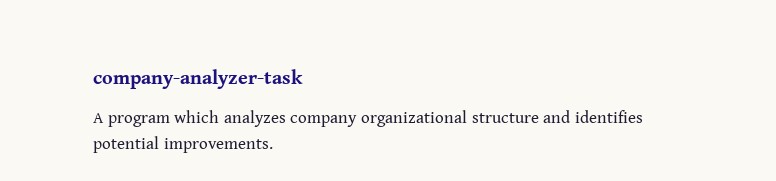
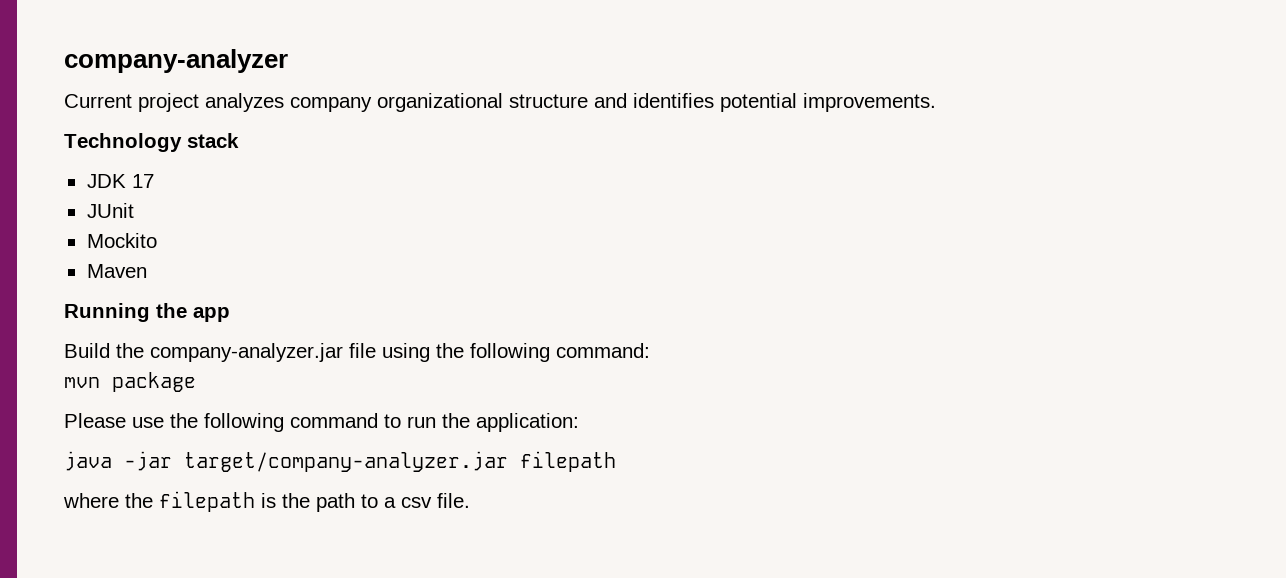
[93,69,303,89] [93,110,220,127] company-analyzer-task // A program which -> [64,49,288,73] [64,93,199,112] company-analyzer // Current project
(273, 145) none -> [64,133,239,152] [86,174,154,188] [86,203,134,218] [86,233,157,248] [86,264,147,278] [64,303,230,322] [64,343,650,362] [64,372,196,392] [64,413,579,432] [64,451,616,472] [63,491,470,512] // Technology stack // JDK 17 // JUnit // Mockito // Maven // Running the app // Build the company-analyzer.jar file using the following command: // mvn package // Please use the following command to run the application: // java -jar target/company-analyzer.jar filepath // where the filepath is the path to a csv file.

